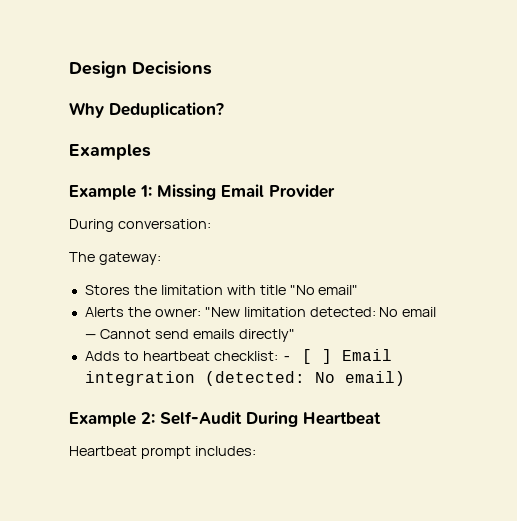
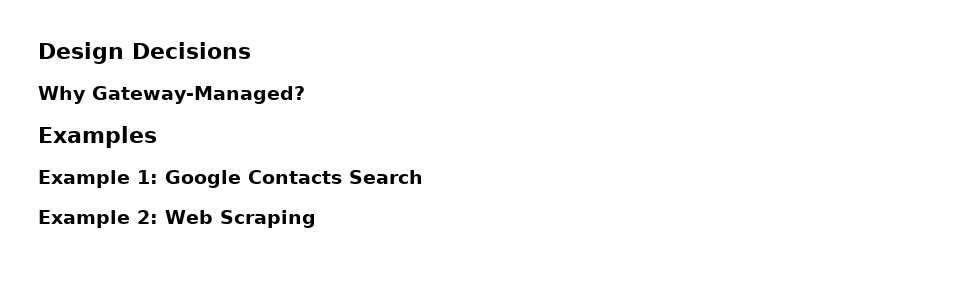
[109,102,224,118] Deduplication? -> [92,86,305,104] Gateway-Managed?
[157,184,335,200] [69,219,211,232] [69,252,161,265] [84,285,359,295] [84,307,437,317] [84,329,295,342] [84,349,392,364] [84,371,405,386] [69,411,381,427] [69,446,256,459] Missing Email Provider // During conversation: // The gateway: // Stores the limitation with title "No email" // Alerts the owner: "New limitation detected: No email — Cannot send emails directly" // Adds to heartbeat checklist: - [ ] Email integration (detected: No email) // Example 2: Self-Audit During Heartbeat // Heartbeat prompt includes: -> [165,170,423,188] [38,210,316,228] Google Contacts Search // Example 2: Web Scraping

